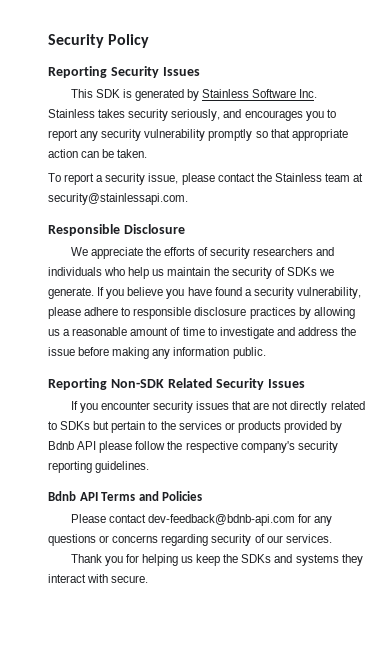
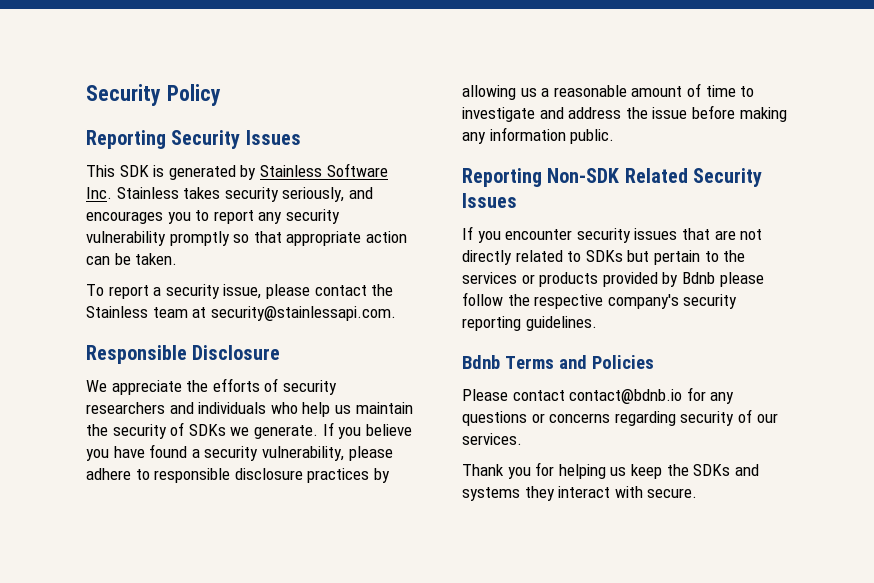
[77,441,97,450] API -> (715, 278) none
[79,492,98,501] API -> (500, 362) none
[147,514,295,526] dev-feedback@bdnb-api.com -> [569,389,683,404] contact@bdnb.io

